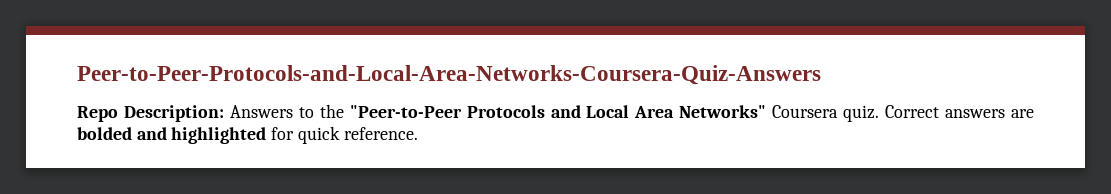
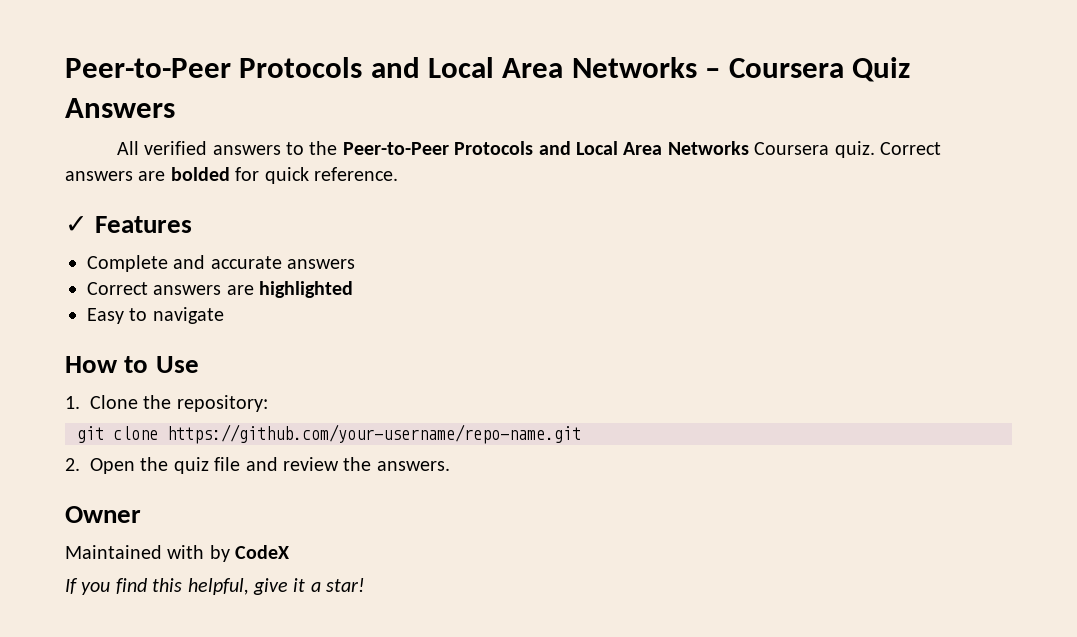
[77,65,821,85] [77,104,767,122] Peer-to-Peer-Protocols-and-Local-Area-Networks-Coursera-Quiz-Answers // Repo Description: Answers to the "Peer-to-Peer Protocols and Local Area Networks" -> [65,57,910,82] [65,98,175,118] [116,141,749,155] Peer-to-Peer Protocols and Local Area Networks – Coursera Quiz Answers // All verified answers to the Peer-to-Peer Protocols and Local Area Networks
[136,127,267,144] and highlighted -> (230, 174) none
(418, 133) none -> [65,216,193,233] [87,255,356,272] [87,281,354,298] [87,307,224,324] [65,356,199,373] [65,395,268,412] [77,424,581,444] [65,457,450,474] [65,506,141,523] [65,545,290,562] [65,578,366,595] // ✓ Features // Complete and accurate answers // Correct answers are highlighted // Easy to navigate // How to Use // 1. Clone the repository: // git clone https://github.com/your-username/repo-name.git // 2. Open the quiz file and review the answers. // Owner // Maintained with by CodeX // If you find this helpful, give it a star!

